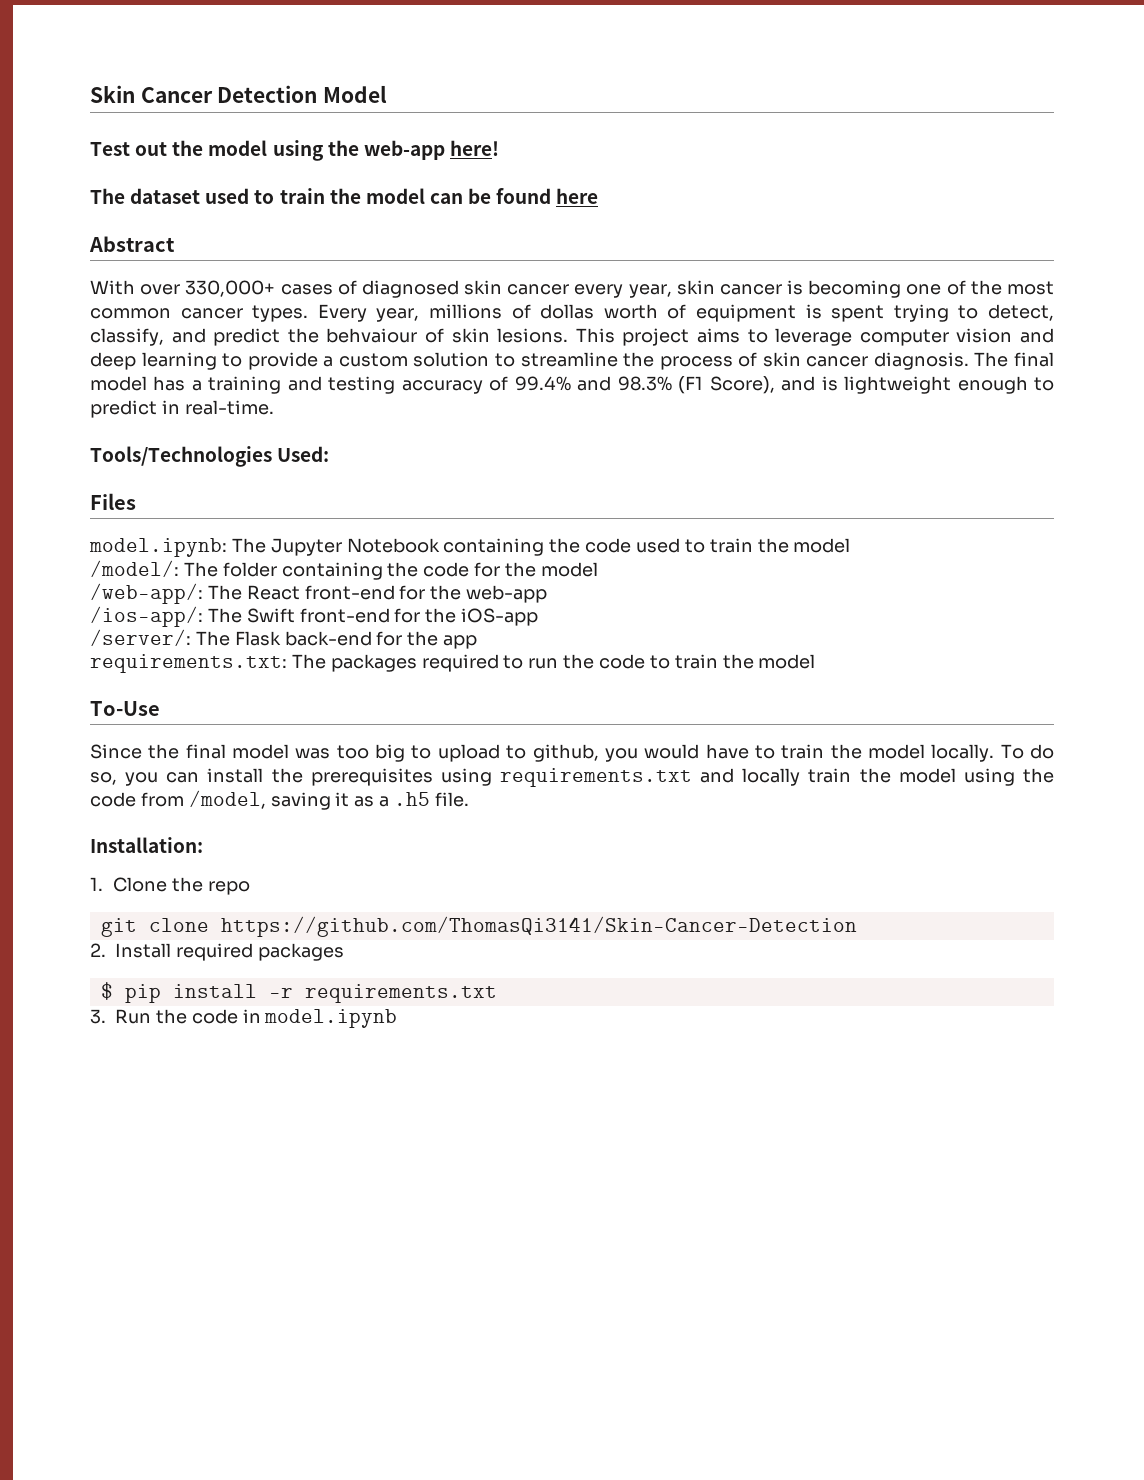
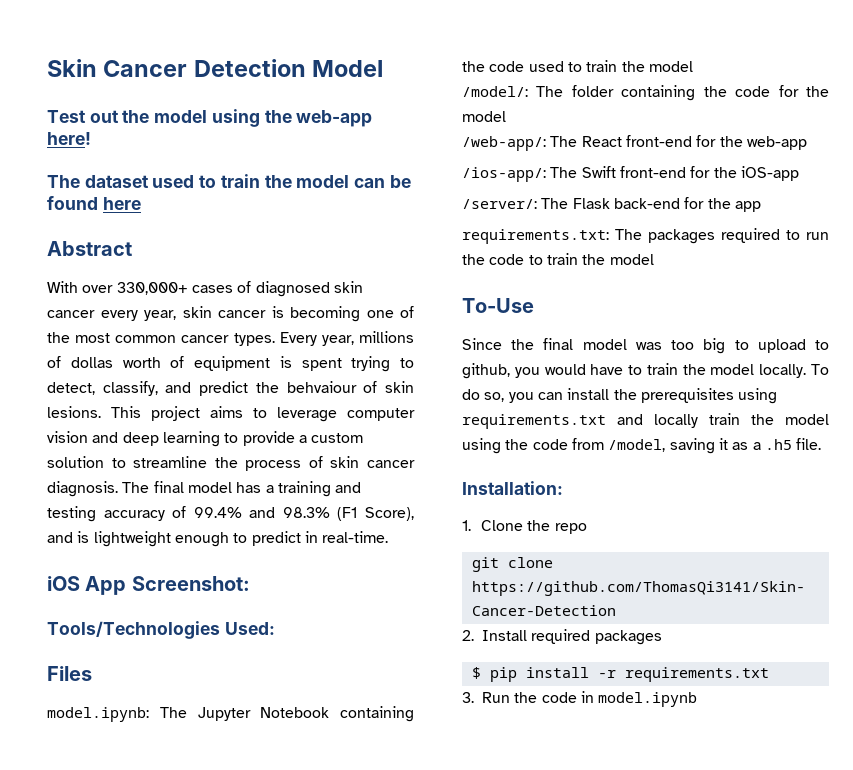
(274, 407) none -> [47,576,250,595] // iOS App Screenshot:

